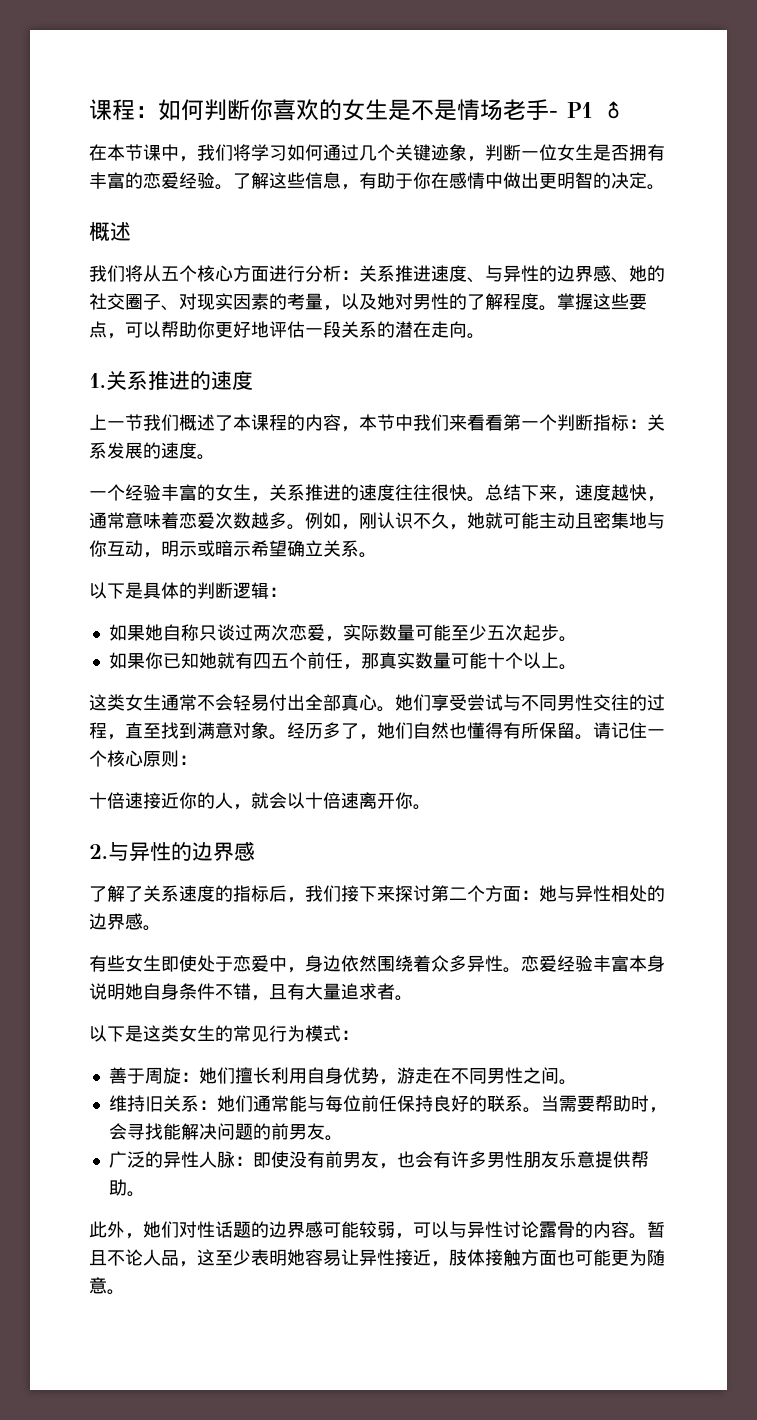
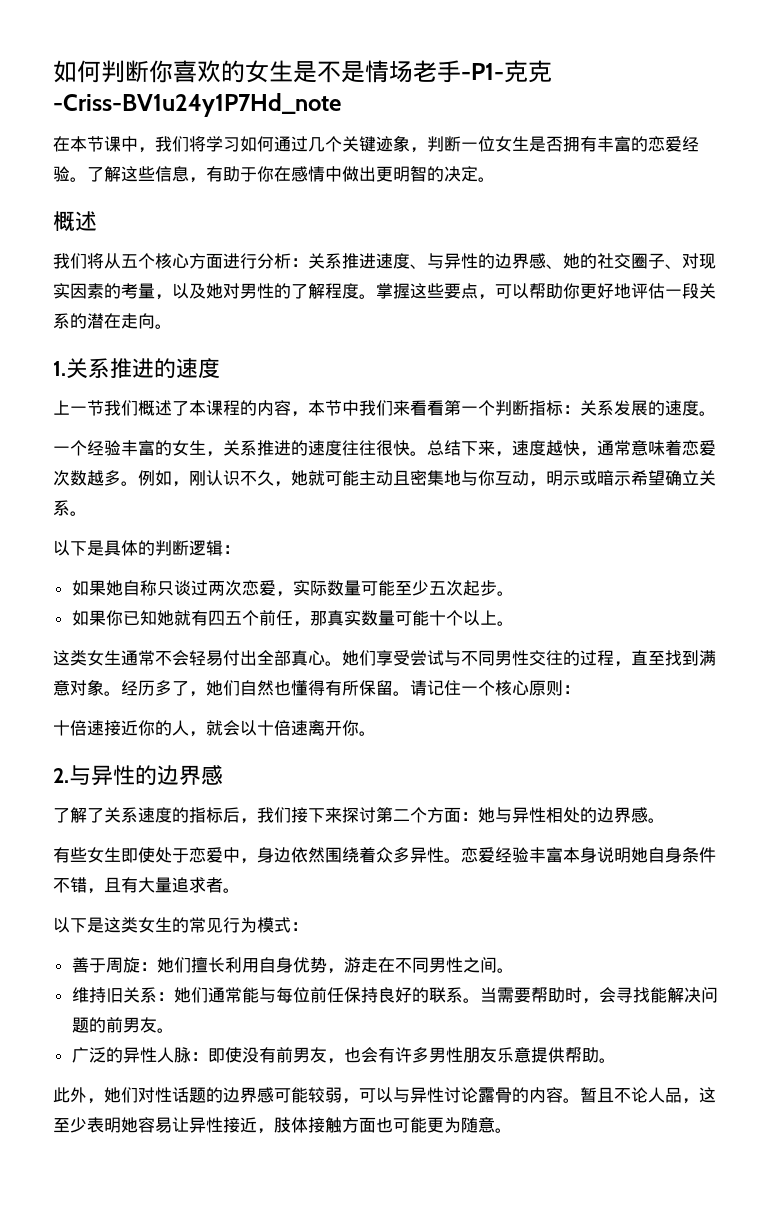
[89,99,158,121] 课程： -> (53, 71) none
[549,101,625,119] - P1 ♂ -> [461,60,552,83] [53,93,341,117] -P1-克克-Criss-BV1u24y1P7Hd_note

